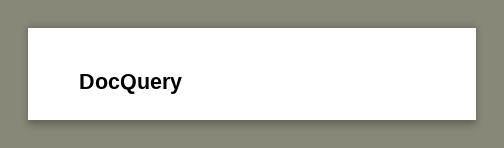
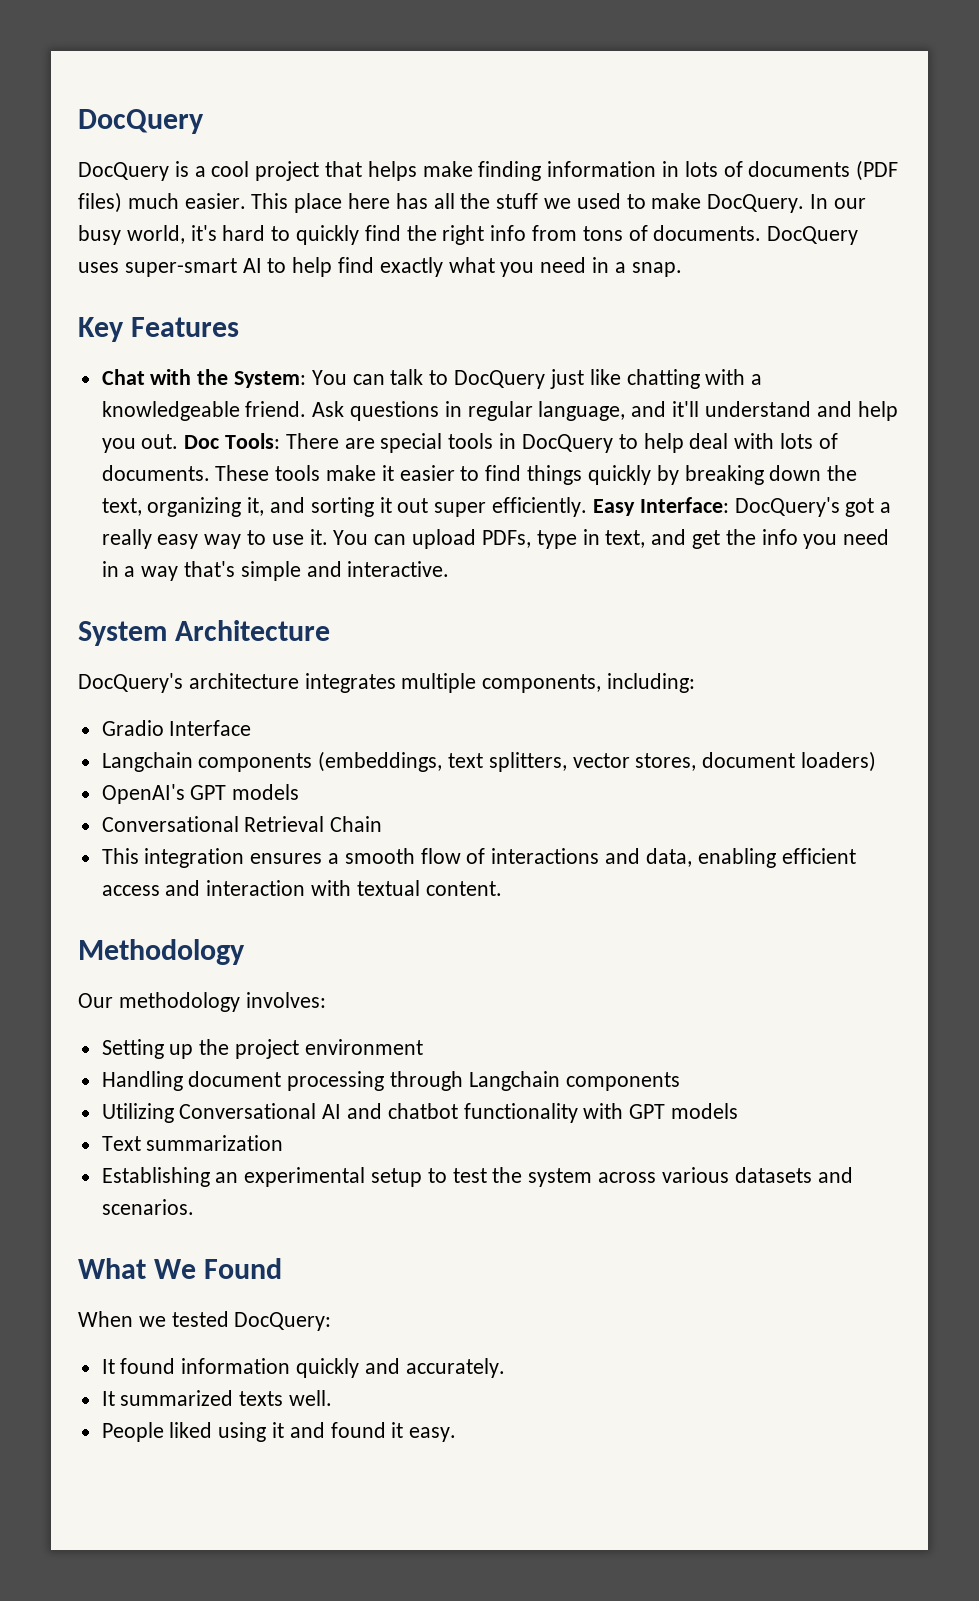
[79,74,182,94] DocQuery -> [78,109,204,134] [78,160,899,181] [78,192,866,213] [78,225,859,245] [78,257,682,277] [78,317,240,342] [101,369,763,389] [101,401,898,421] [101,433,838,453] [101,465,858,485] [101,497,892,517] [101,529,890,549] [101,561,450,581] [78,620,331,646] [78,673,696,693] [101,720,252,736] [101,751,877,772] [101,784,300,804] [101,816,383,832] [101,848,856,868] [101,880,502,896] [78,939,245,965] [78,992,326,1012] [101,1039,423,1059] [101,1071,680,1091] [101,1103,739,1123] [101,1135,284,1151] [101,1167,853,1187] [101,1199,194,1215] [78,1258,283,1279] [78,1311,332,1331] [101,1358,505,1378] [101,1390,333,1406] [101,1422,457,1442] DocQuery // DocQuery is a cool project that helps make finding information in lots of documents (PDF files) much easier. This place here has all the stuff we used to make DocQuery. In our busy world, it's hard to quickly find the right info from tons of documents. DocQuery uses super-smart AI to help find exactly what you need in a snap. // Key Features // Chat with the System: You can talk to DocQuery just like chatting with a knowledgeable friend. Ask questions in regular language, and it'll understand and help you out. Doc Tools: There are special tools in DocQuery to help deal with lots of documents. These tools make it easier to find things quickly by breaking down the text, organizing it, and sorting it out super efficiently. Easy Interface: DocQuery's got a really easy way to use it. You can upload PDFs, type in text, and get the info you need in a way that's simple and interactive. // System Architecture // DocQuery's architecture integrates multiple components, including: // Gradio Interface // Langchain components (embeddings, text splitters, vector stores, document loaders) // OpenAI's GPT models // Conversational Retrieval Chain // This integration ensures a smooth flow of interactions and data, enabling efficient access and interaction with textual content. // Methodology // Our methodology involves: // Setting up the project environment // Handling document processing through Langchain components // Utilizing Conversational AI and chatbot functionality with GPT models // Text summarization // Establishing an experimental setup to test the system across various datasets and scenarios. // What We Found // When we tested DocQuery: // It found information quickly and accurately. // It summarized texts well. // People liked using it and found it easy.

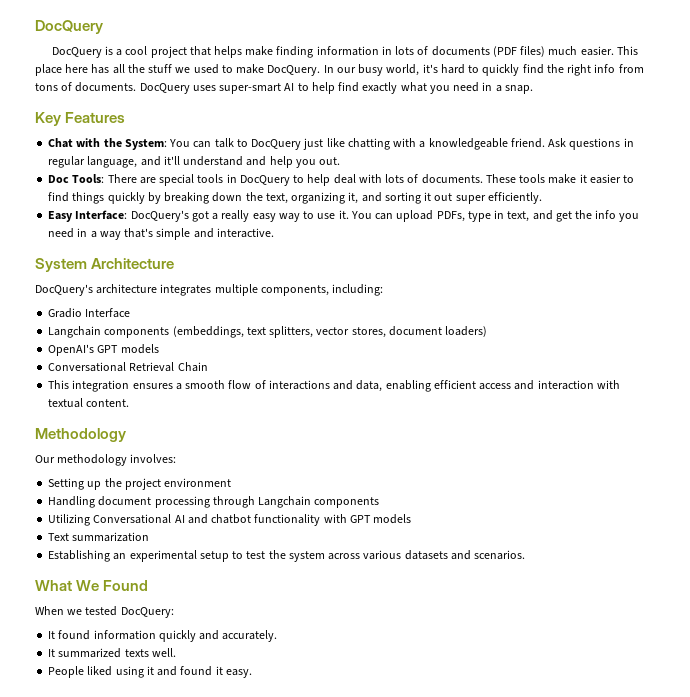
(179, 441) none -> (341, 161) //
(588, 507) none -> (542, 198) //

